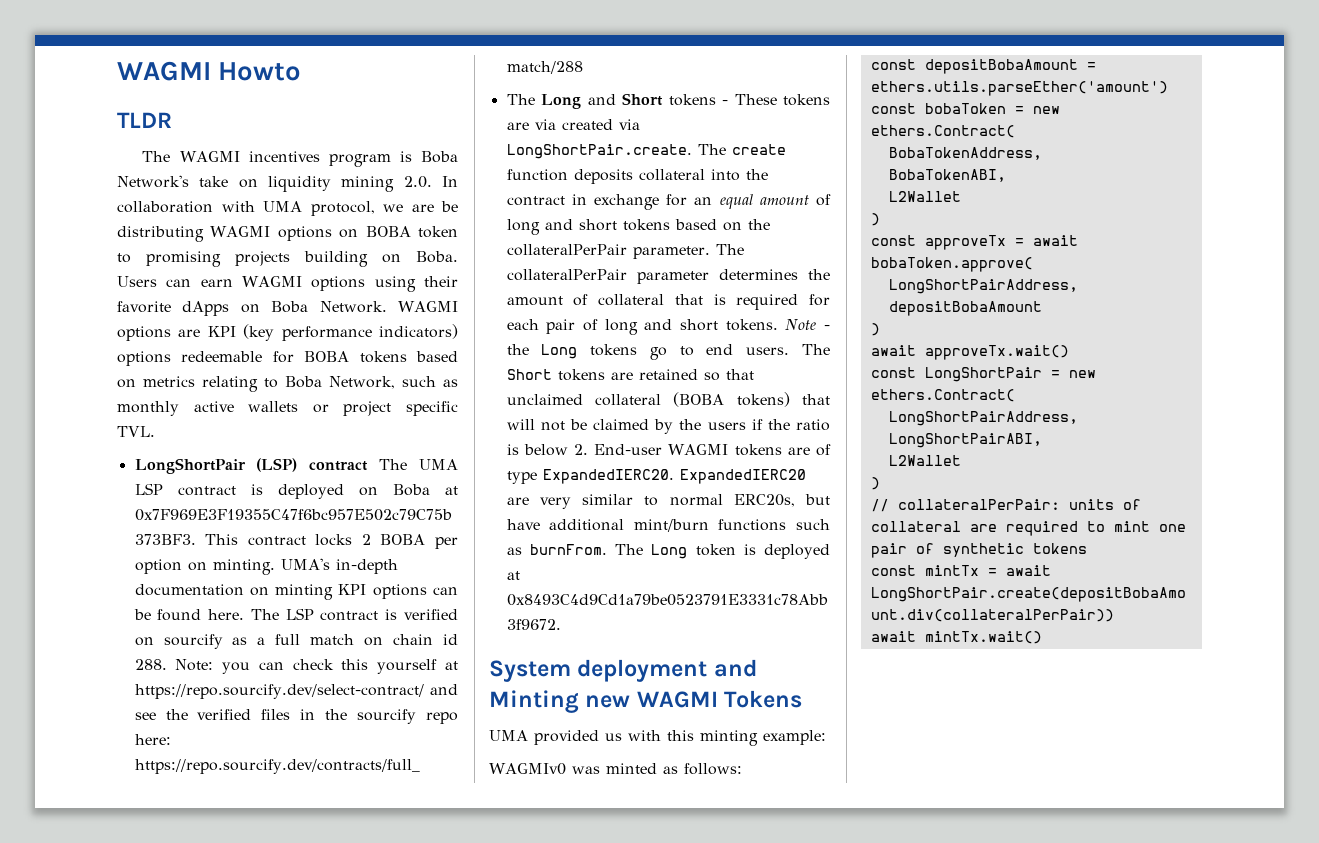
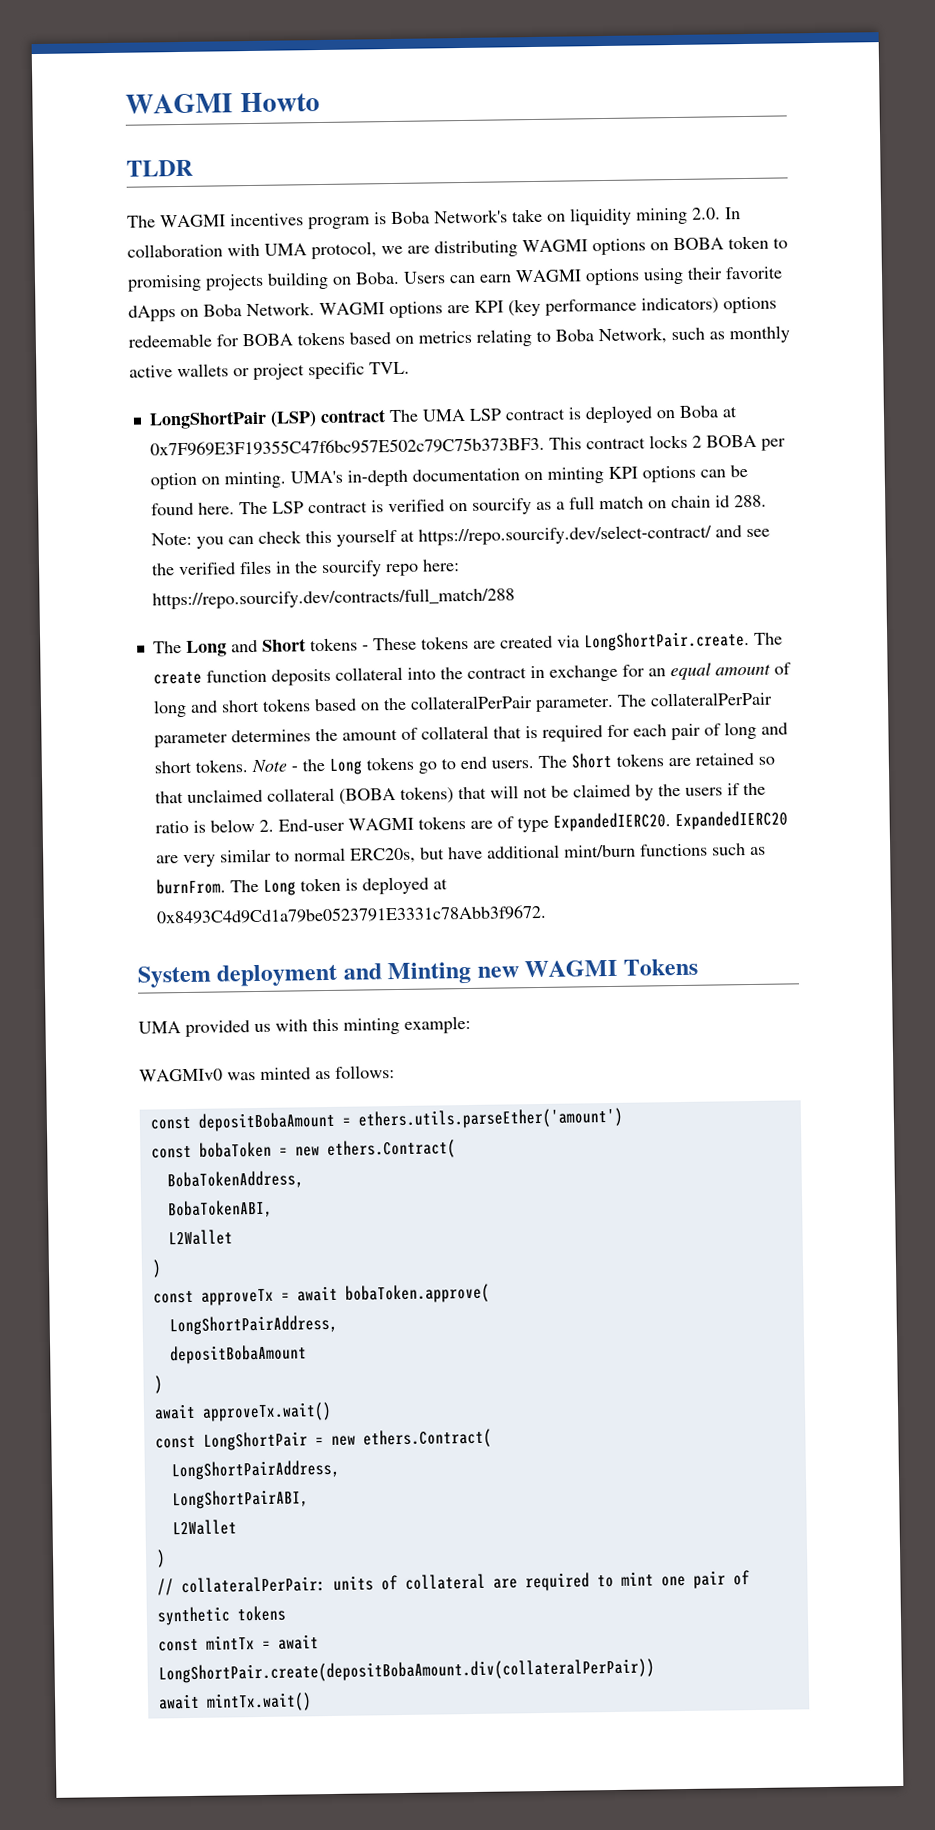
[441,201,458,212] be -> (430, 249) none
[534,119,556,130] via -> (496, 644) none

